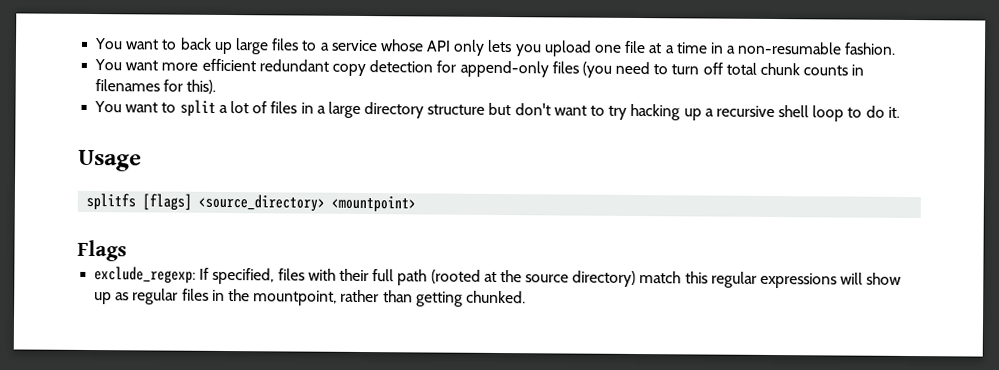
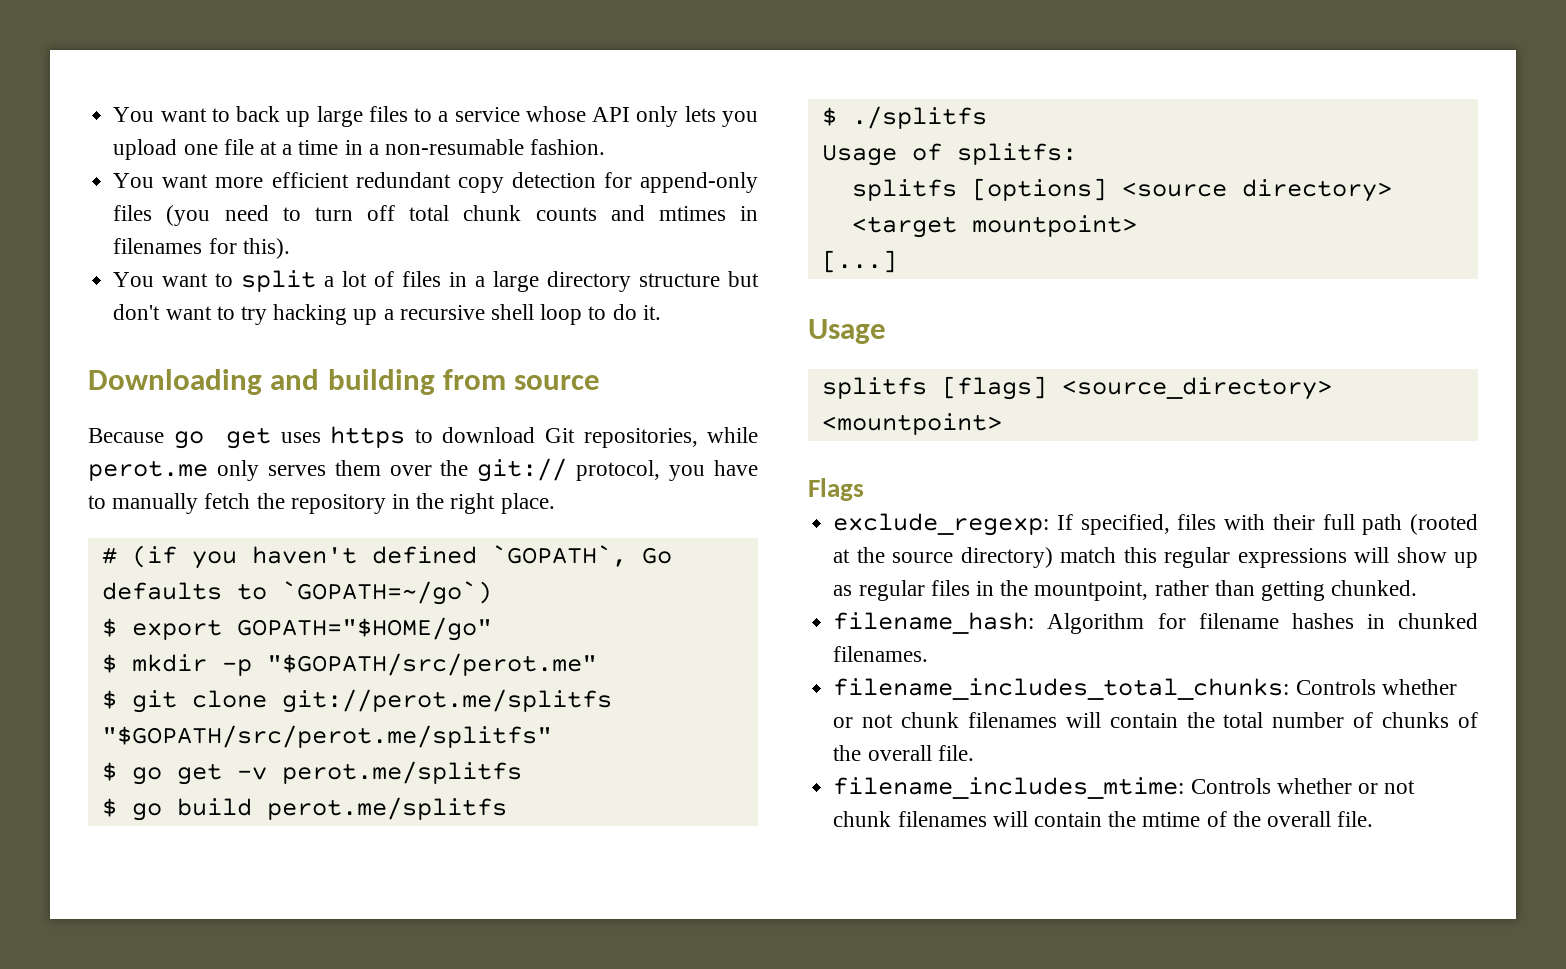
(849, 70) none -> [610,205,726,221] and mtimes
(900, 112) none -> [88,369,601,395] [88,426,758,449] [88,458,759,482] [88,493,555,514] [101,545,672,569] [101,581,492,605] [101,617,492,641] [101,653,597,676] [101,689,612,713] [101,725,552,748] [101,761,522,785] [101,797,507,821] [821,106,987,129] [821,143,1077,166] [851,178,1392,202] [851,215,1137,238] [821,250,897,273] // Downloading and building from source // Because go get uses https to download Git repositories, while perot.me only serves them over the git:// protocol, you have to manually fetch the repository in the right place. // # (if you haven't defined `GOPATH`, Go defaults to `GOPATH=~/go`) // $ export GOPATH="$HOME/go" // $ mkdir -p "$GOPATH/src/perot.me" // $ git clone git://perot.me/splitfs "$GOPATH/src/perot.me/splitfs" // $ go get -v perot.me/splitfs // $ go build perot.me/splitfs // $ ./splitfs // Usage of splitfs: // splitfs [options] <source directory> <target mountpoint> // [...]
(526, 297) none -> [833,612,1478,634] [833,646,929,662] [833,678,1457,700] [833,712,1478,728] [833,745,974,761] [833,777,1416,799] [833,811,1374,827] // filename_hash: Algorithm for filename hashes in chunked filenames. // filename_includes_total_chunks: Controls whether or not chunk filenames will contain the total number of chunks of the overall file. // filename_includes_mtime: Controls whether or not chunk filenames will contain the mtime of the overall file.

